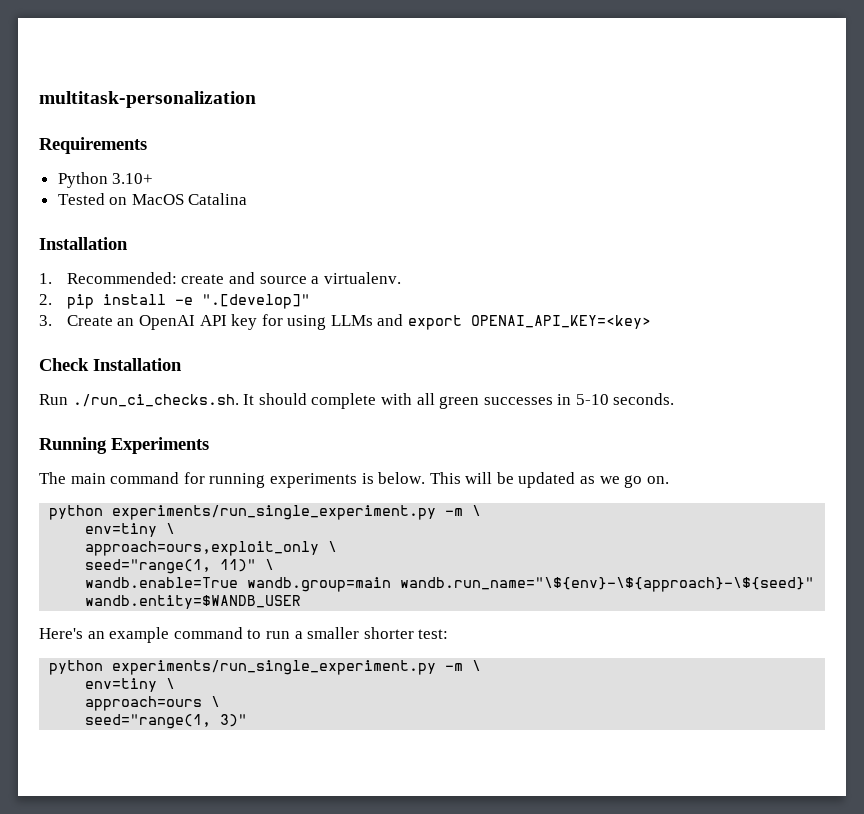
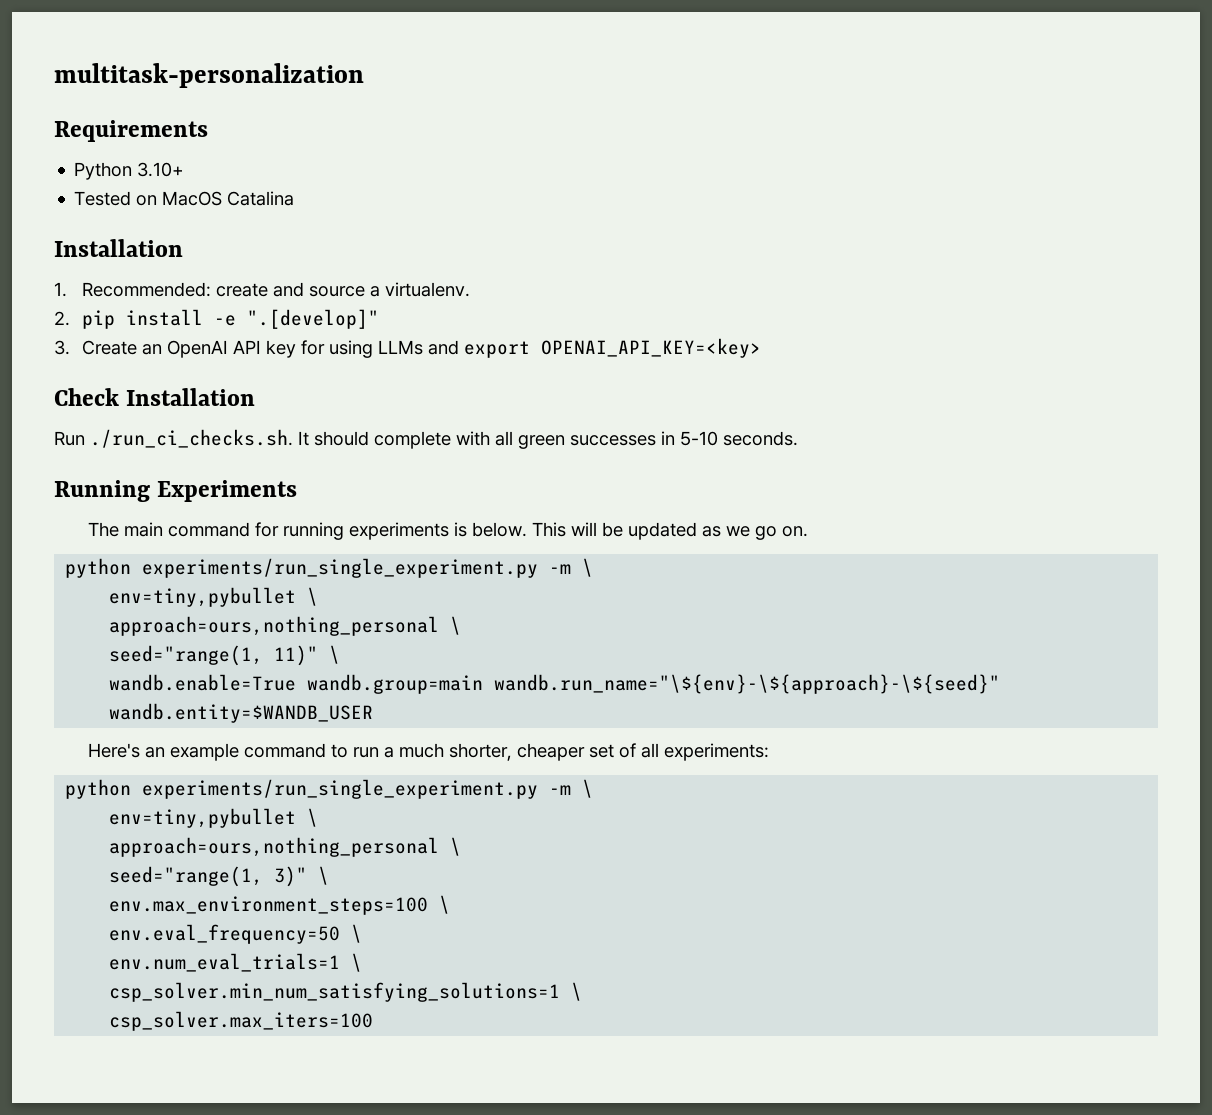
[85,523,176,537] [85,541,320,556] env=tiny \ // approach=ours,exploit_only -> [109,587,319,607] [109,616,440,636] env=tiny,pybullet \ // approach=ours,nothing_personal
[307,627,449,639] [49,660,482,675] [85,678,176,692] [85,696,203,711] smaller shorter test: // python experiments/run_single_experiment.py -m \ // env=tiny \ // approach=ours -> [399,743,770,761] [65,779,594,799] [109,808,319,828] [109,837,440,857] much shorter, cheaper set of all experiments: // python experiments/run_single_experiment.py -m \ // env=tiny,pybullet \ // approach=ours,nothing_personal
(248, 720) none -> [318,866,330,885] [109,895,451,915] [109,924,363,944] [109,953,363,972] [109,982,583,1002] [109,1011,374,1031] \ // env.max_environment_steps=100 \ // env.eval_frequency=50 \ // env.num_eval_trials=1 \ // csp_solver.min_num_satisfying_solutions=1 \ // csp_solver.max_iters=100

